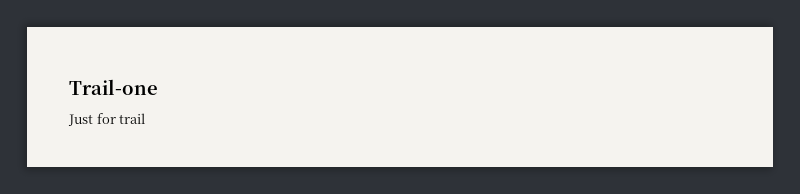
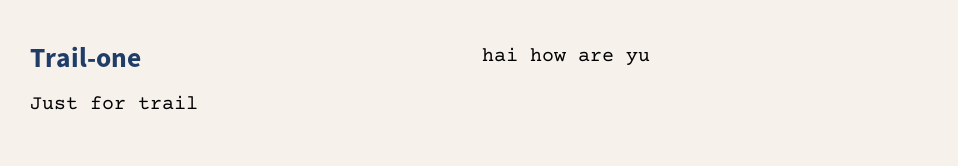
(146, 118) none -> [482,47,650,66] // hai how are yu

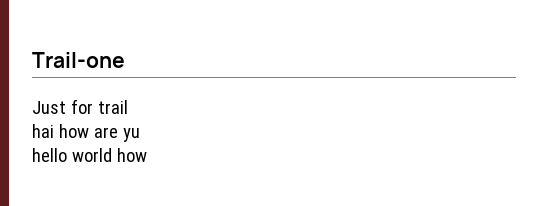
(650, 58) none -> [32,148,147,162] // hello world how

